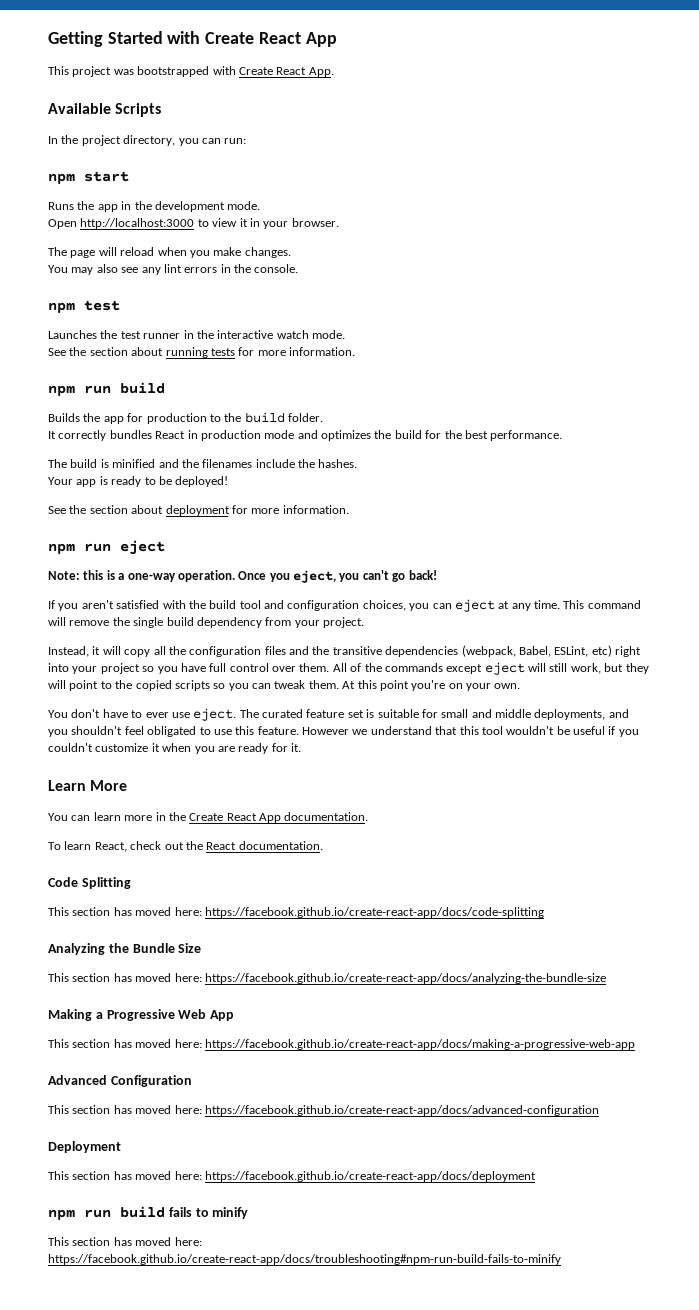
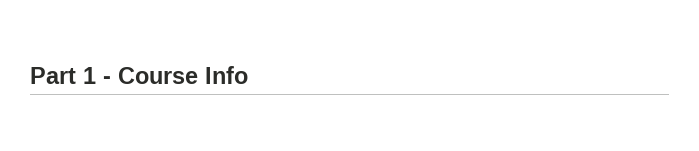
[48,31,337,47] [48,66,334,77] [48,103,162,117] [48,135,247,146] [48,171,129,184] [48,201,261,212] [48,218,339,229] [48,247,291,258] [48,264,299,275] [48,300,120,313] [48,330,345,339] [48,347,355,358] [48,382,165,396] [48,412,323,424] [48,430,563,441] [48,459,358,468] [48,476,229,487] [48,505,349,516] [48,540,165,555] [48,570,437,583] [48,599,641,612] [48,617,364,628] [48,645,641,657] [48,662,649,675] [48,680,521,691] [48,708,629,721] [48,726,639,737] [48,743,301,754] [48,780,128,791] [48,812,369,823] [48,841,323,852] [48,877,131,889] [48,907,544,918] [48,943,202,955] [48,973,606,984] [48,1009,235,1021] [48,1039,635,1050] [48,1075,192,1087] [48,1105,599,1116] [48,1141,121,1153] [48,1171,536,1182] [48,1206,249,1220] [48,1237,202,1246] [48,1254,561,1265] Getting Started with Create React App // This project was bootstrapped with Create React App. // Available Scripts // In the project directory, you can run: // npm start // Runs the app in the development mode. // Open http://localhost:3000 to view it in your browser. // The page will reload when you make changes. // You may also see any lint errors in the console. // npm test // Launches the test runner in the interactive watch mode. // See the section about running tests for more information. // npm run build // Builds the app for production to the build folder. // It correctly bundles React in production mode and optimizes the build for the best performance. // The build is minified and the filenames include the hashes. // Your app is ready to be deployed! // See the section about deployment for more information. // npm run eject // Note: this is a one-way operation. Once you eject, you can't go back! // If you aren't satisfied with the build tool and configuration choices, you can eject at any time. This command will remove the single build dependency from your project. // Instead, it will copy all the configuration files and the transitive dependencies (webpack, Babel, ESLint, etc) right into your project so you have full control over them. All of the commands except eject will still work, but they will point to the copied scripts so you can tweak them. At this point you're on your own. // You don't have to ever use eject. The curated feature set is suitable for small and middle deployments, and you shouldn't feel obligated to use this feature. However we understand that this tool wouldn't be useful if you couldn't customize it when you are ready for it. // Learn More // You can learn more in the Create React App documentation. // To learn React, check out the React documentation. // Code Splitting // This section has moved here: https://facebook.github.io/create-react-app/docs/code-splitting // Analyzing the Bundle Size // This section has moved here: https://facebook.github.io/create-react-app/docs/analyzing-the-bundle-size // Making a Progressive Web App // This section has moved here: https://facebook.github.io/create-react-app/docs/making-a-progressive-web-app // Advanced Configuration // This section has moved here: https://facebook.github.io/create-react-app/docs/advanced-configuration // Deployment // This section has moved here: https://facebook.github.io/create-react-app/docs/deployment // npm run build fails to minify // This section has moved here: https://facebook.github.io/create-react-app/docs/troubleshooting#npm-run-build-fails-to-minify -> [30,66,248,84] Part 1 - Course Info

